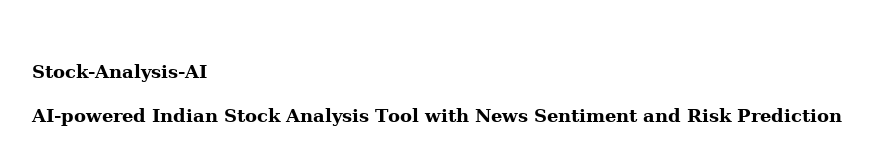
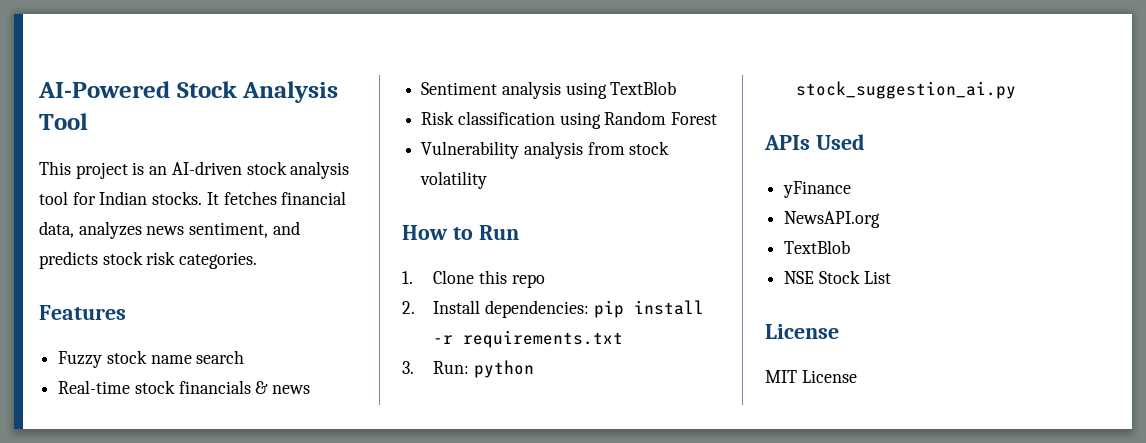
[32,64,207,82] [31,108,218,126] Stock-Analysis-AI // AI-powered Indian -> [38,81,170,98] AI-Powered
[423,108,842,122] with News Sentiment and Risk Prediction -> [39,161,350,179] [39,191,347,205] [39,221,300,239] [39,251,258,269] [39,305,126,320] [58,350,245,368] [58,380,311,394] [421,81,677,99] [421,111,718,129] [421,141,670,159] [420,171,488,189] [402,225,519,240] [402,270,545,288] [402,300,704,318] [433,330,624,348] [402,360,534,378] [796,81,1017,99] [764,134,865,150] [783,181,852,198] [784,211,881,228] [784,240,851,254] [784,270,891,284] [765,324,839,339] [765,370,857,383] // This project is an AI-driven stock analysis tool for Indian stocks. It fetches financial data, analyzes news sentiment, and predicts stock risk categories. // Features // Fuzzy stock name search // Real-time stock financials & news // Sentiment analysis using TextBlob // Risk classification using Random Forest // Vulnerability analysis from stock volatility // How to Run // 1. Clone this repo // 2. Install dependencies: pip install -r requirements.txt // 3. Run: python stock_suggestion_ai.py // APIs Used // yFinance // NewsAPI.org // TextBlob // NSE Stock List // License // MIT License

